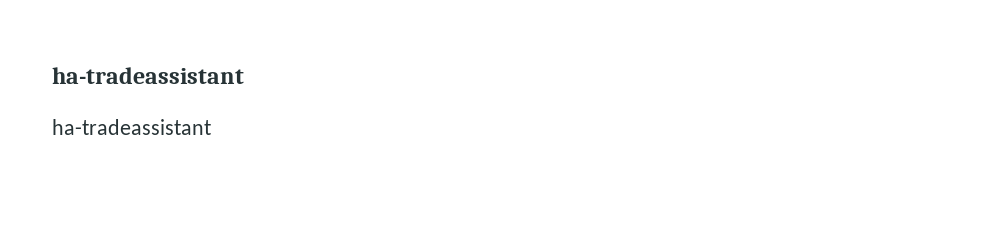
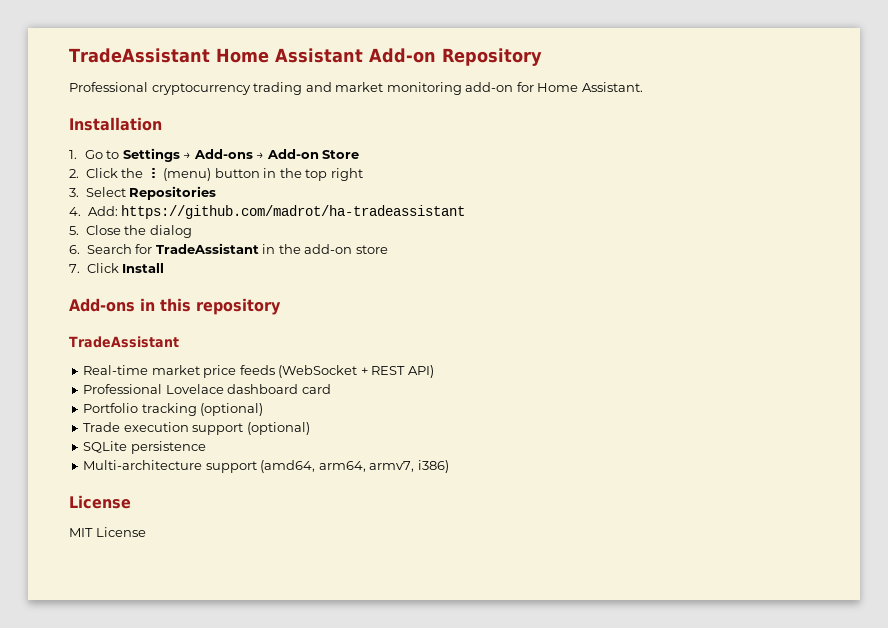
[52,67,244,84] [52,119,211,135] ha-tradeassistant // ha-tradeassistant -> [69,48,542,66] [69,82,643,95] [69,117,162,131] [69,148,360,162] [69,168,363,181] [69,186,217,200] [69,205,466,219] [69,225,192,238] [69,243,388,254] [69,263,165,273] [69,298,281,315] [69,336,179,348] [83,365,434,378] [83,384,331,394] [83,403,264,416] [83,422,310,435] [83,441,206,454] [83,460,449,473] [69,495,131,509] [69,527,146,537] TradeAssistant Home Assistant Add-on Repository // Professional cryptocurrency trading and market monitoring add-on for Home Assistant. // Installation // 1. Go to Settings → Add-ons → Add-on Store // 2. Click the ⋮ (menu) button in the top right // 3. Select Repositories // 4. Add: https://github.com/madrot/ha-tradeassistant // 5. Close the dialog // 6. Search for TradeAssistant in the add-on store // 7. Click Install // Add-ons in this repository // TradeAssistant // Real-time market price feeds (WebSocket + REST API) // Professional Lovelace dashboard card // Portfolio tracking (optional) // Trade execution support (optional) // SQLite persistence // Multi-architecture support (amd64, arm64, armv7, i386) // License // MIT License

